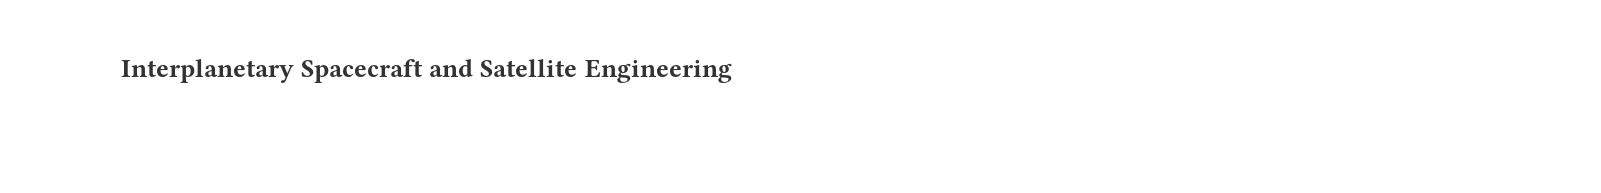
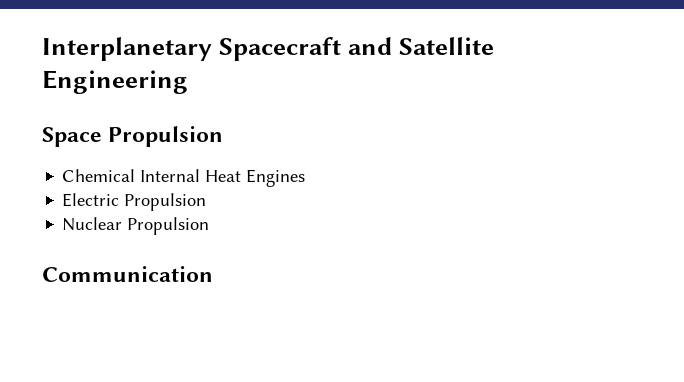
(732, 71) none -> [42,126,224,147] [62,169,306,187] [62,193,207,211] [62,217,210,235] [42,266,213,282] // Space Propulsion // Chemical Internal Heat Engines // Electric Propulsion // Nuclear Propulsion // Communication

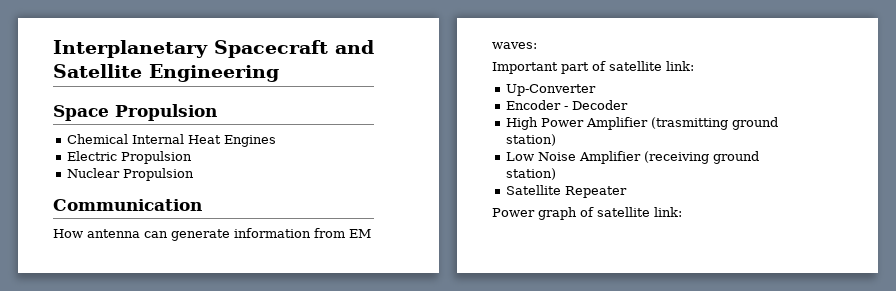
(213, 274) none -> [53,228,371,241] [492,42,537,49] [492,61,694,74] [506,84,597,96] [506,100,629,110] [506,117,779,130] [506,134,557,146] [506,151,760,164] [506,168,557,180] [506,185,628,198] [492,207,682,220] // How antenna can generate information from EM waves: // Important part of satellite link: // Up-Converter // Encoder - Decoder // High Power Amplifier (trasmitting ground station) // Low Noise Amplifier (receiving ground station) // Satellite Repeater // Power graph of satellite link:

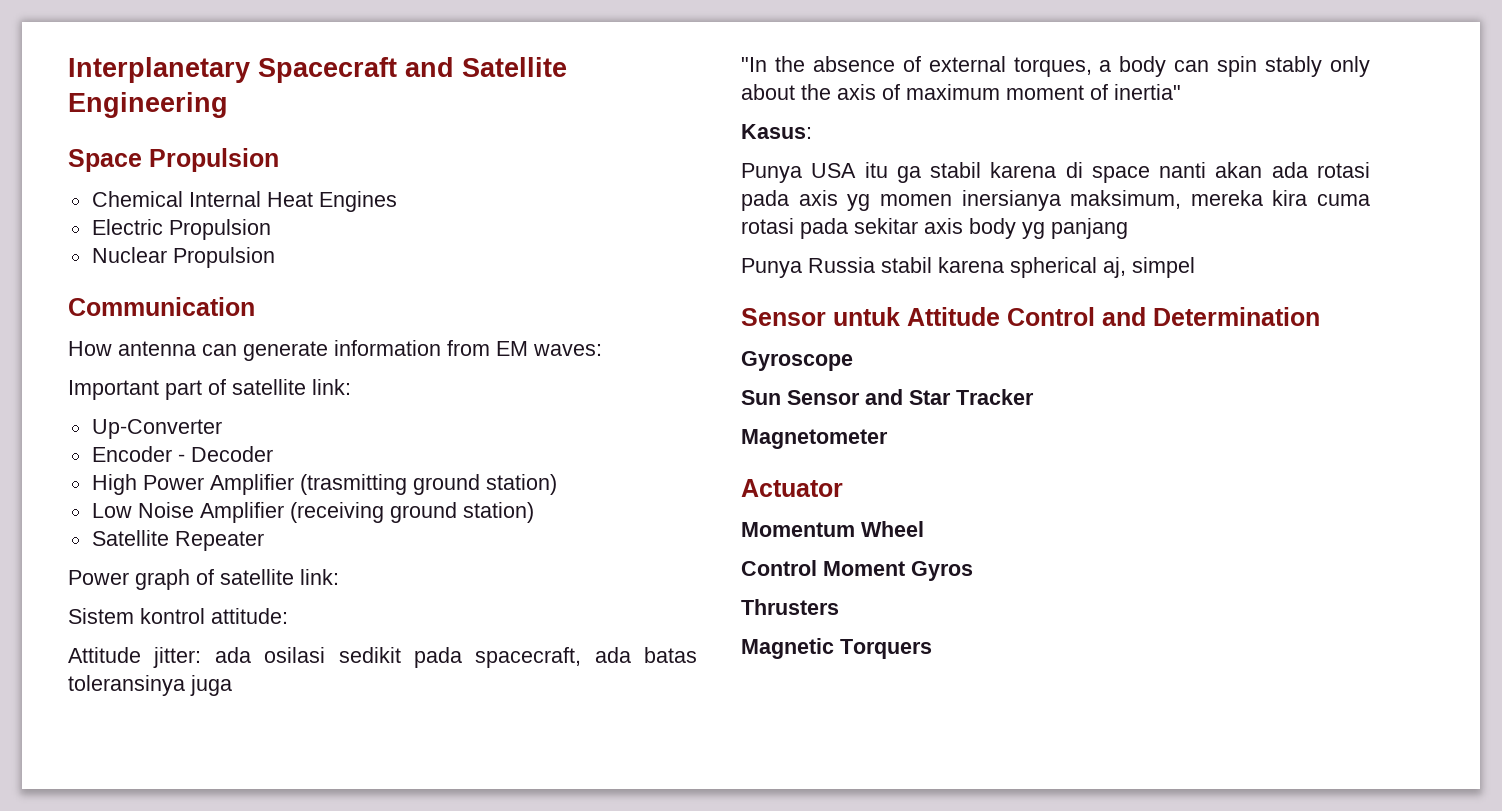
(682, 212) none -> [68,608,288,624] [68,647,697,668] [68,675,232,696] [741,56,1370,77] [741,84,1181,100] [741,124,812,139] [741,162,1370,183] [741,190,1370,211] [741,218,1128,239] [741,257,1195,278] [741,307,1320,326] [741,351,853,371] [741,389,1034,405] [741,429,888,449] [741,479,843,497] [741,521,924,537] [741,560,973,581] [741,599,839,615] [741,638,932,659] // Sistem kontrol attitude: // Attitude jitter: ada osilasi sedikit pada spacecraft, ada batas toleransinya juga // "In the absence of external torques, a body can spin stably only about the axis of maximum moment of inertia" // Kasus: // Punya USA itu ga stabil karena di space nanti akan ada rotasi pada axis yg momen inersianya maksimum, mereka kira cuma rotasi pada sekitar axis body yg panjang // Punya Russia stabil karena spherical aj, simpel // Sensor untuk Attitude Control and Determination // Gyroscope // Sun Sensor and Star Tracker // Magnetometer // Actuator // Momentum Wheel // Control Moment Gyros // Thrusters // Magnetic Torquers

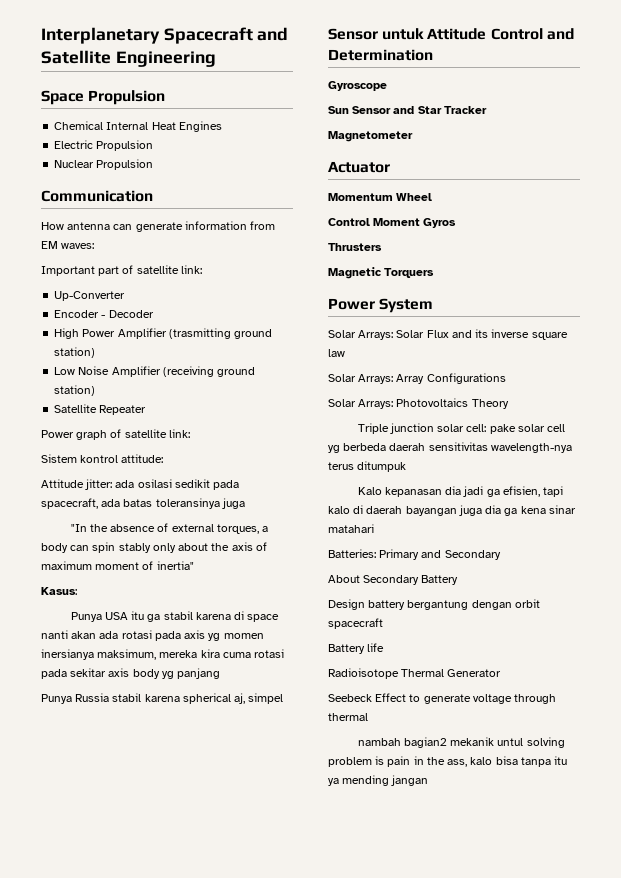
(932, 649) none -> [328,298,434,313] [328,329,568,340] [328,349,345,357] [328,373,506,384] [328,398,509,409] [357,423,566,434] [328,442,572,453] [328,461,407,472] [357,486,564,497] [328,505,576,516] [328,524,374,533] [328,549,501,560] [328,575,459,585] [328,599,540,610] [328,618,383,629] [328,643,385,654] [328,668,502,679] [328,693,557,704] [328,713,368,721] [357,737,565,748] [328,756,568,767] [328,775,429,786] // Power System // Solar Arrays: Solar Flux and its inverse square law // Solar Arrays: Array Configurations // Solar Arrays: Photovoltaics Theory // Triple junction solar cell: pake solar cell yg berbeda daerah sensitivitas wavelength-nya terus ditumpuk // Kalo kepanasan dia jadi ga efisien, tapi kalo di daerah bayangan juga dia ga kena sinar matahari // Batteries: Primary and Secondary // About Secondary Battery // Design battery bergantung dengan orbit spacecraft // Battery life // Radioisotope Thermal Generator // Seebeck Effect to generate voltage through thermal // nambah bagian2 mekanik untul solving problem is pain in the ass, kalo bisa tanpa itu ya mending jangan

